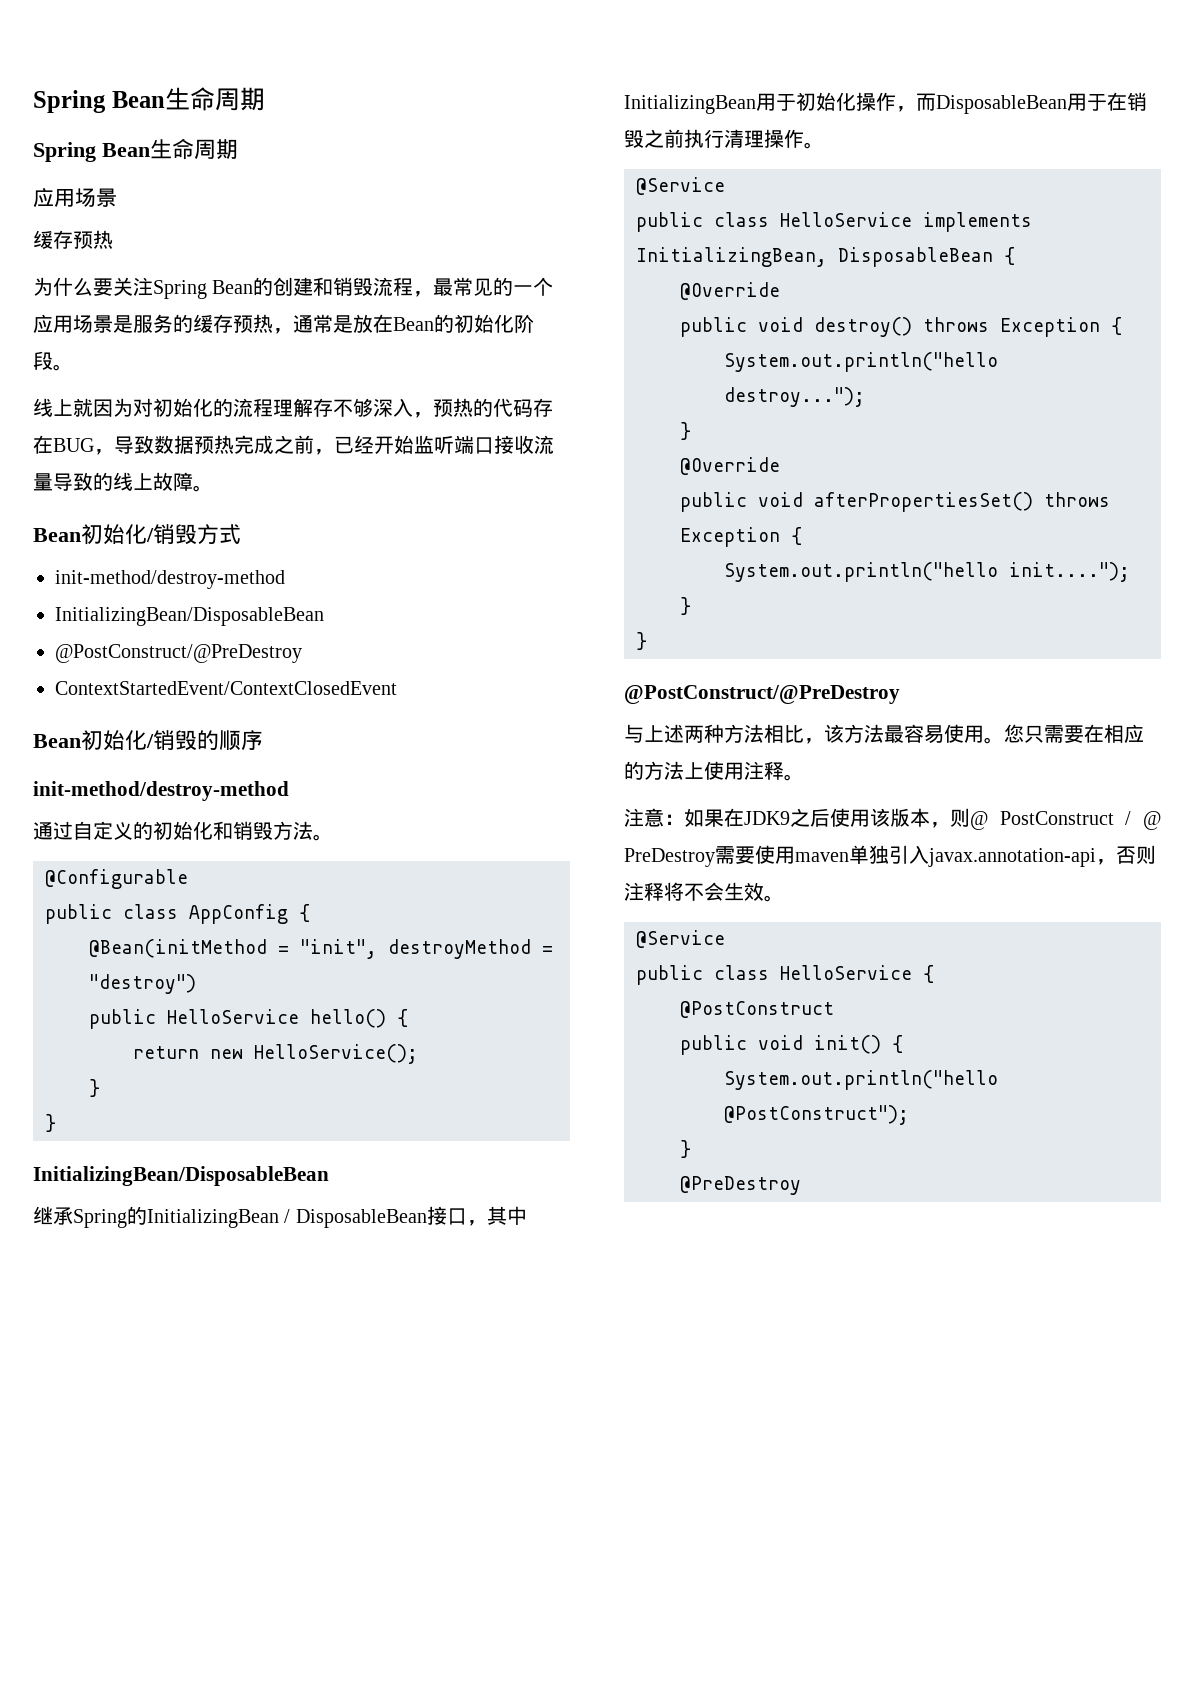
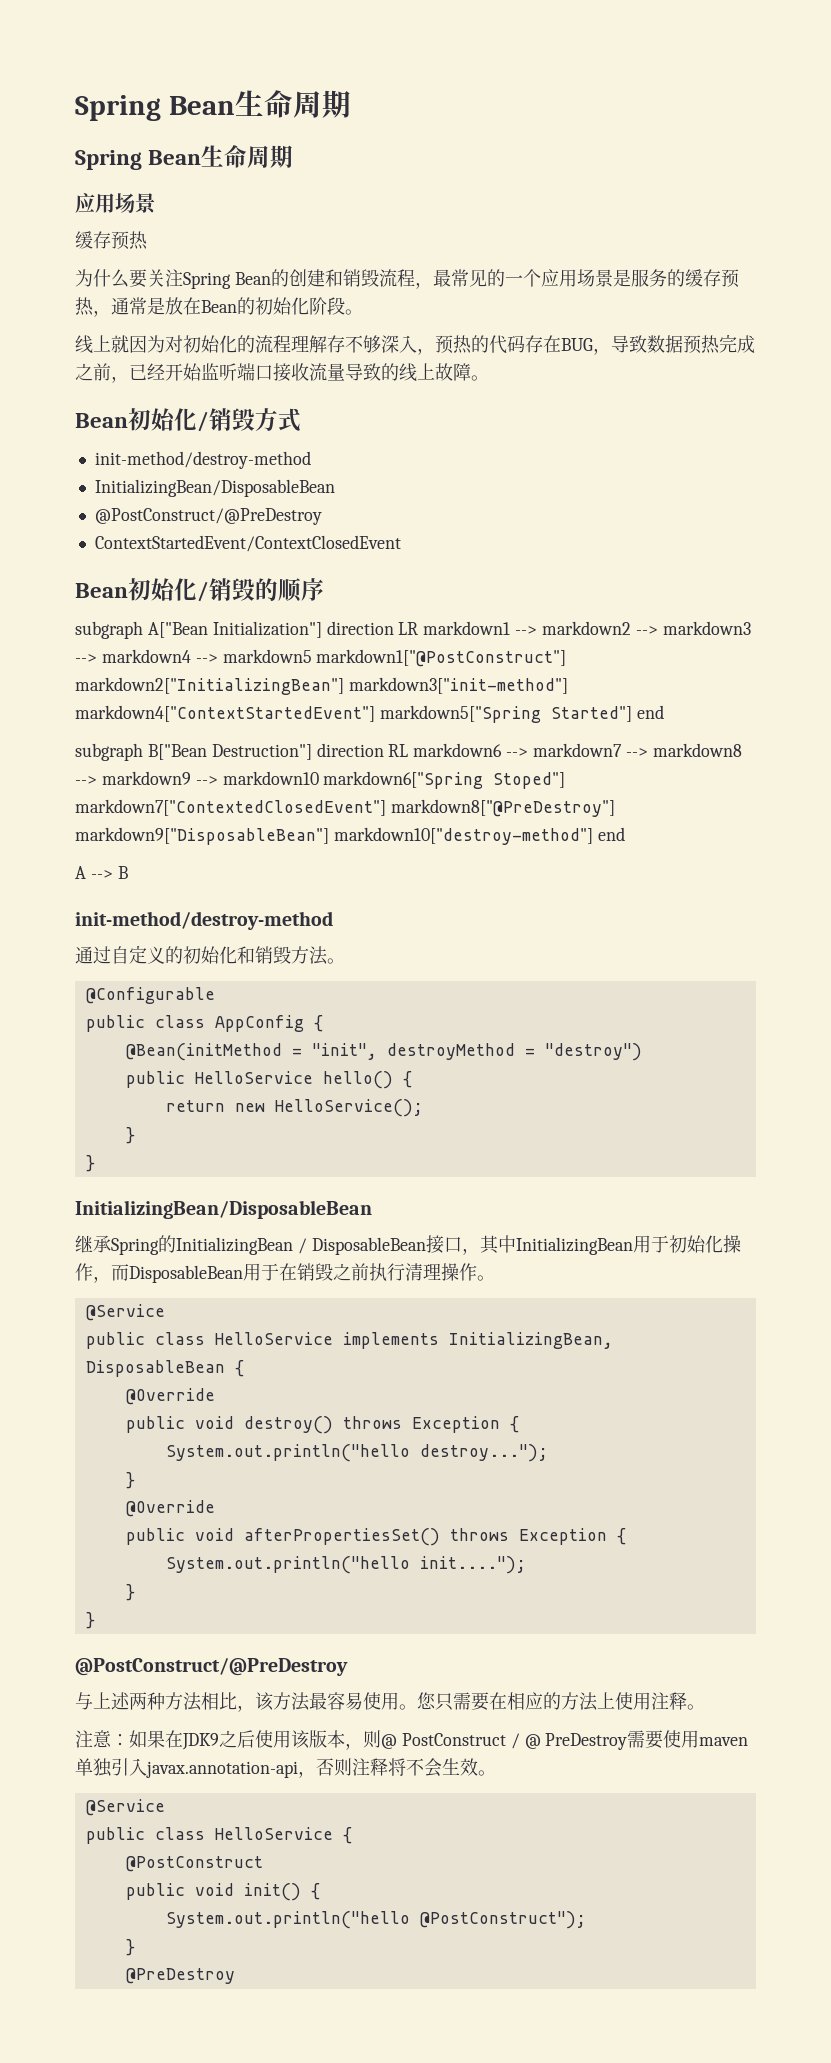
(263, 740) none -> [75,621,751,639] [75,649,567,667] [75,677,568,695] [75,705,664,723] [75,743,742,761] [75,771,566,789] [75,799,615,817] [75,827,625,845] [75,866,128,879] // subgraph A["Bean Initialization"] direction LR markdown1 --> markdown2 --> markdown3 --> markdown4 --> markdown5 markdown1["@PostConstruct"] markdown2["InitializingBean"] markdown3["init-method"] markdown4["ContextStartedEvent"] markdown5["Spring Started"] end // subgraph B["Bean Destruction"] direction RL markdown6 --> markdown7 --> markdown8 --> markdown9 --> markdown10 markdown6["Spring Stoped"] markdown7["ContextedClosedEvent"] markdown8["@PreDestroy"] markdown9["DisposableBean"] markdown10["destroy-method"] end // A --> B

